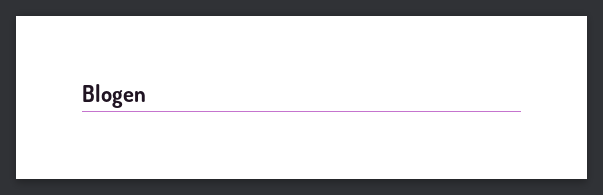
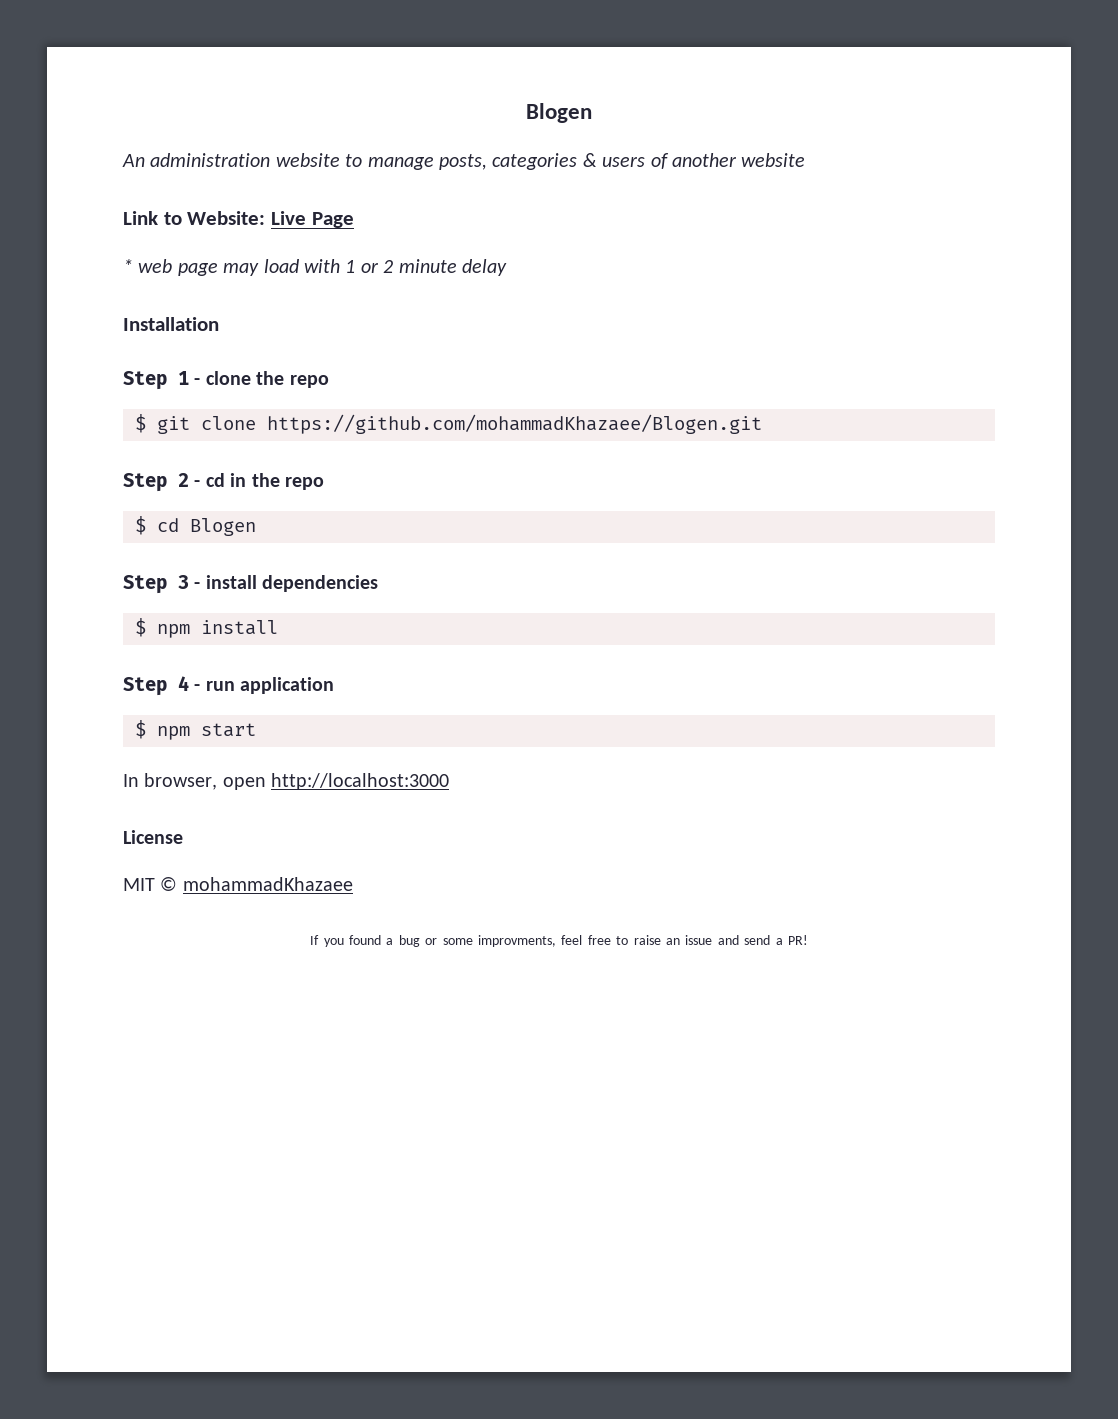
[82,84,146,108] Blogen -> [526,103,592,123] [122,153,806,170] [123,211,354,228] [123,259,507,276] [123,317,219,331] [123,371,329,390] [135,414,762,434] [123,473,324,492] [135,516,256,536] [123,575,379,594] [135,618,278,638] [123,676,335,696] [135,720,256,740] [123,773,450,790] [123,830,183,844] [123,877,353,891] [310,935,808,947] Blogen // An administration website to manage posts, categories & users of another website // Link to Website: Live Page // * web page may load with 1 or 2 minute delay // Installation // Step 1 - clone the repo // $ git clone https://github.com/mohammadKhazaee/Blogen.git // Step 2 - cd in the repo // $ cd Blogen // Step 3 - install dependencies // $ npm install // Step 4 - run application // $ npm start // In browser, open http://localhost:3000 // License // MIT © mohammadKhazaee // If you found a bug or some improvments, feel free to raise an issue and send a PR!

